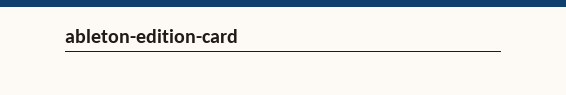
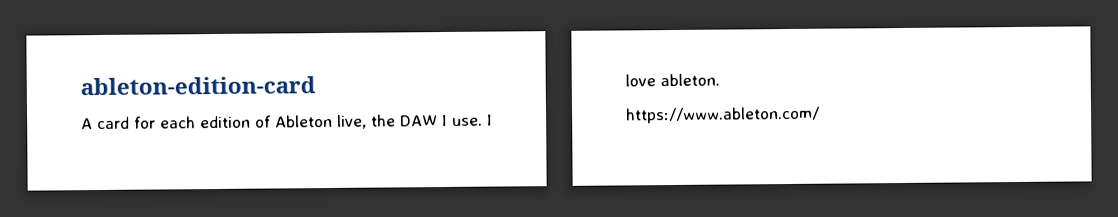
(238, 36) none -> [81,114,493,130] [625,73,720,87] [626,106,820,124] // A card for each edition of Ableton live, the DAW I use. I love ableton. // https://www.ableton.com/

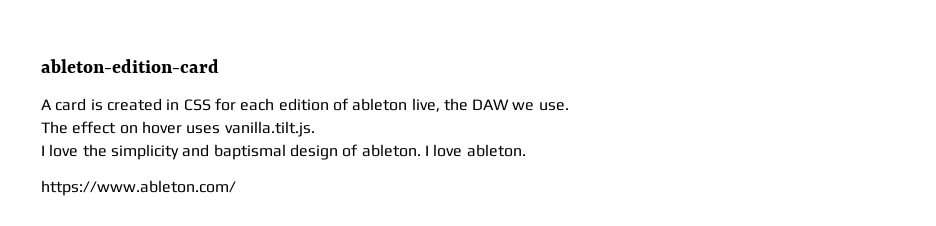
(130, 123) none -> [90,98,211,111] is created in CSS
[275,114,333,128] Ableton -> [352,98,408,111] ableton
[442,114,483,127] I use. -> [512,102,569,111] [41,121,315,137] [41,144,421,160] we use. // The effect on hover uses vanilla.tilt.js. // I love the simplicity and baptismal design of ableton.

